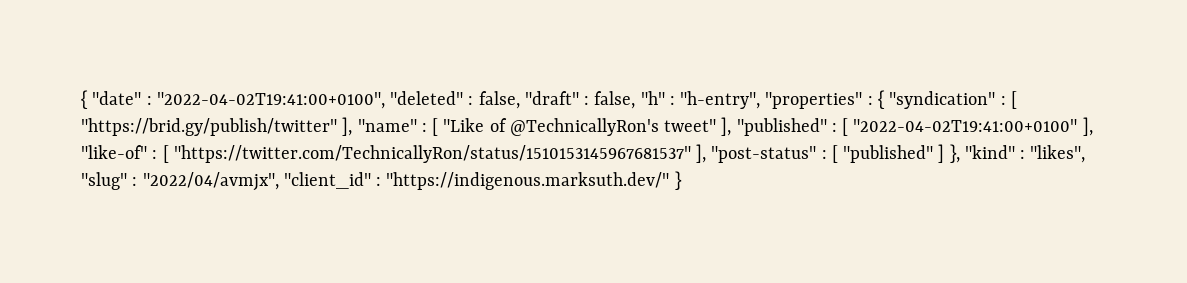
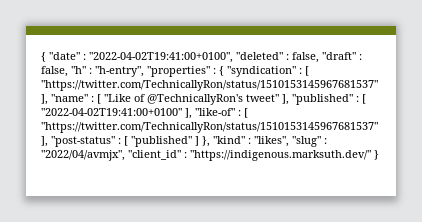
[81,118,337,136] "https://brid.gy/publish/twitter" -> [41,80,378,91] "https://twitter.com/TechnicallyRon/status/1510153145967681537"

